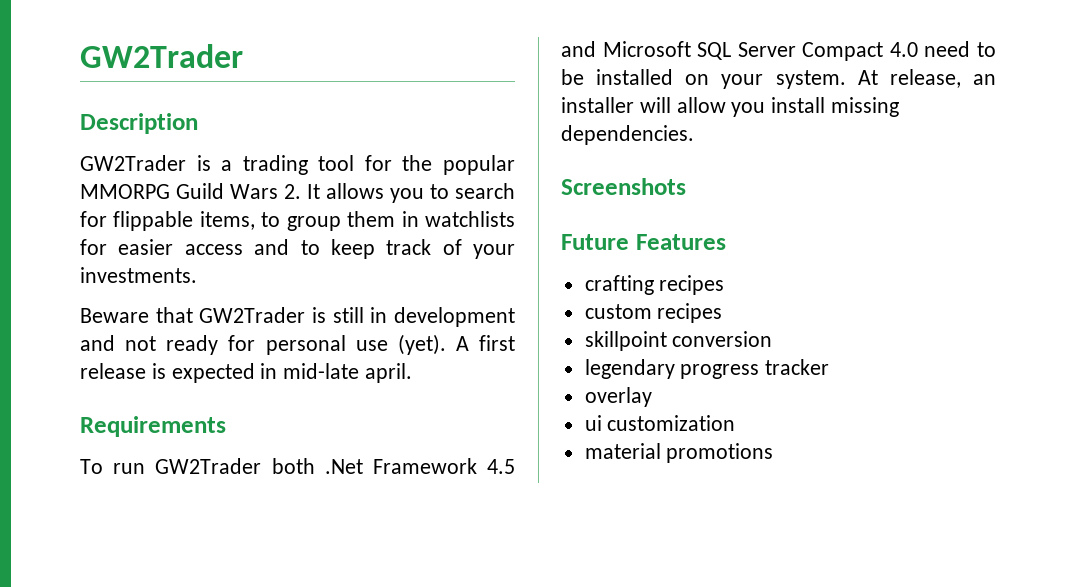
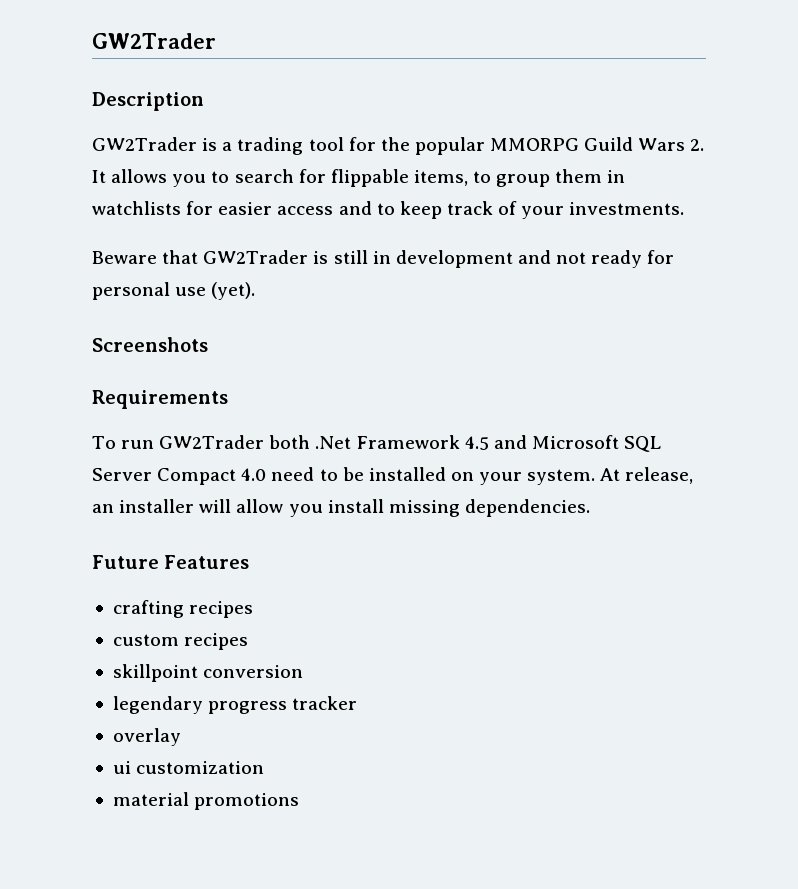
[455,335,515,351] [80,363,413,383] A first release is expected in mid-late april. -> [92,337,208,352] // Screenshots
[561,178,686,195] // Screenshots -> (590, 508) none

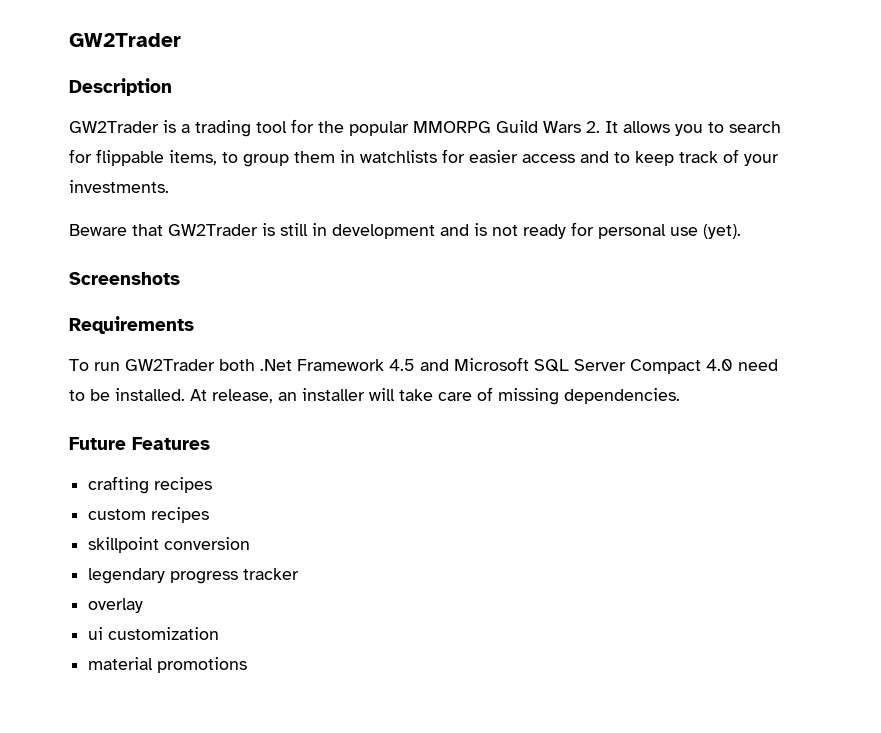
(551, 257) none -> [474,223,487,236] is
[368,467,596,485] installed on your system. -> [115,388,185,401] installed.
[236,499,384,517] allow you install -> [399,387,493,401] take care of

